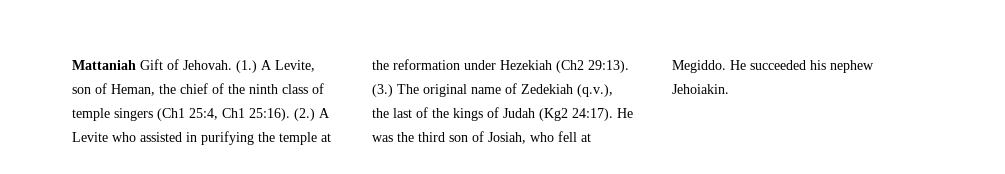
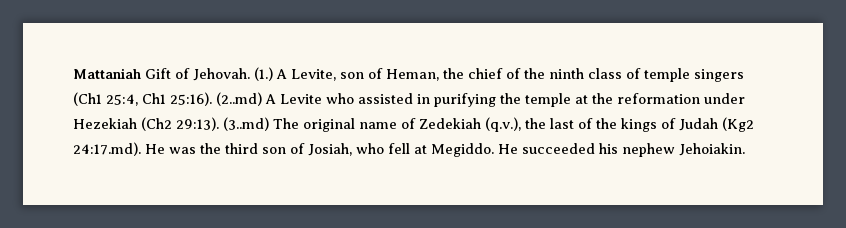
[294,108,315,121] (2.) -> [216,92,262,106] (2..md)
[372,84,393,97] (3.) -> [223,117,269,131] (3..md)
[572,108,613,121] 24:17). -> [73,142,141,156] 24:17.md).

